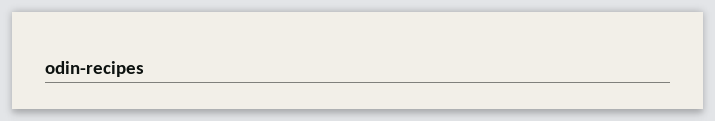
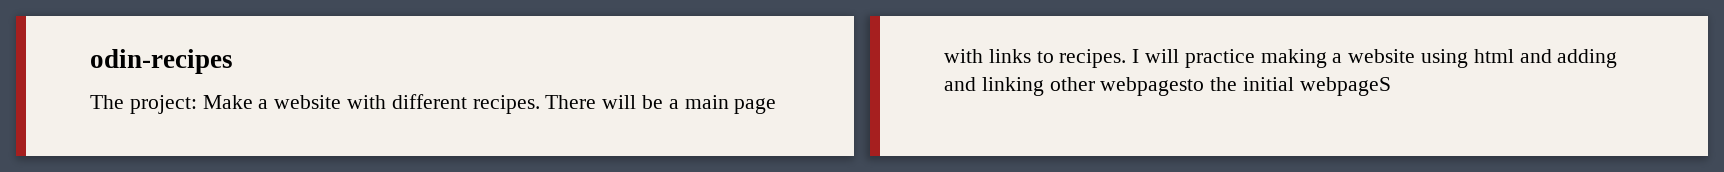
(144, 69) none -> [90,94,777,114] [944,49,1618,68] [944,77,1391,96] // The project: Make a website with different recipes. There will be a main page with links to recipes. I will practice making a website using html and adding and linking other webpagesto the initial webpageS

